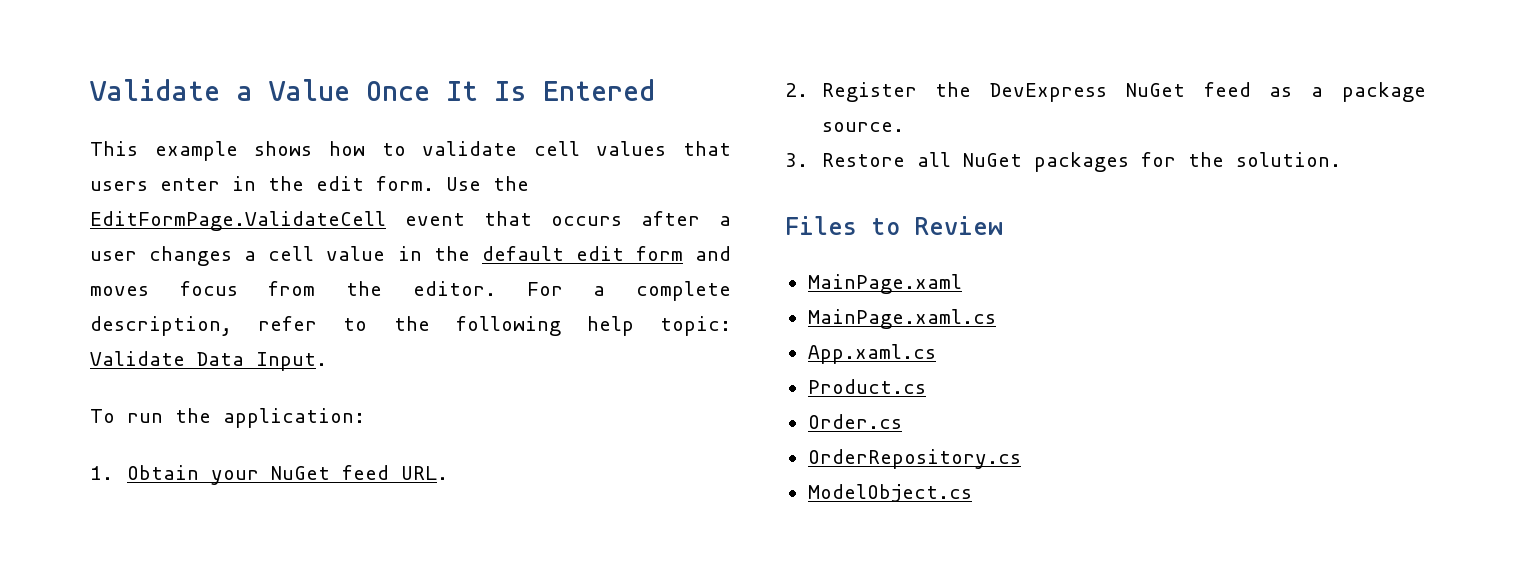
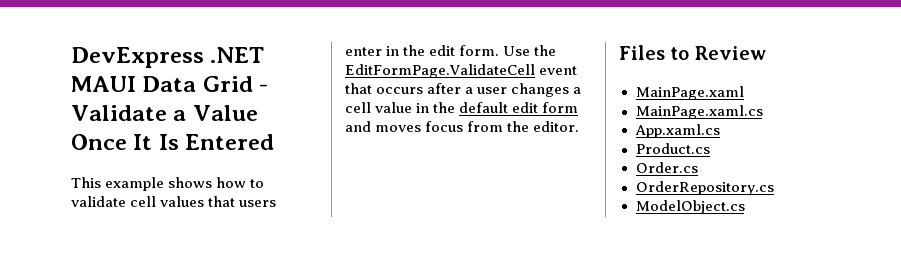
(90, 90) none -> [71,47,265,68] [71,76,269,92] DevExpress .NET MAUI Data Grid -
[526,281,731,301] [90,316,731,336] [90,351,327,371] [90,408,365,428] [90,465,448,485] [785,82,1426,102] [821,122,904,132] [785,152,1341,172] For a complete description, refer to the following help topic: Validate Data Input. // To run the application: // 1. Obtain your NuGet feed URL. // 2. Register the DevExpress NuGet feed as a package source. // 3. Restore all NuGet packages for the solution. -> (580, 126) none

